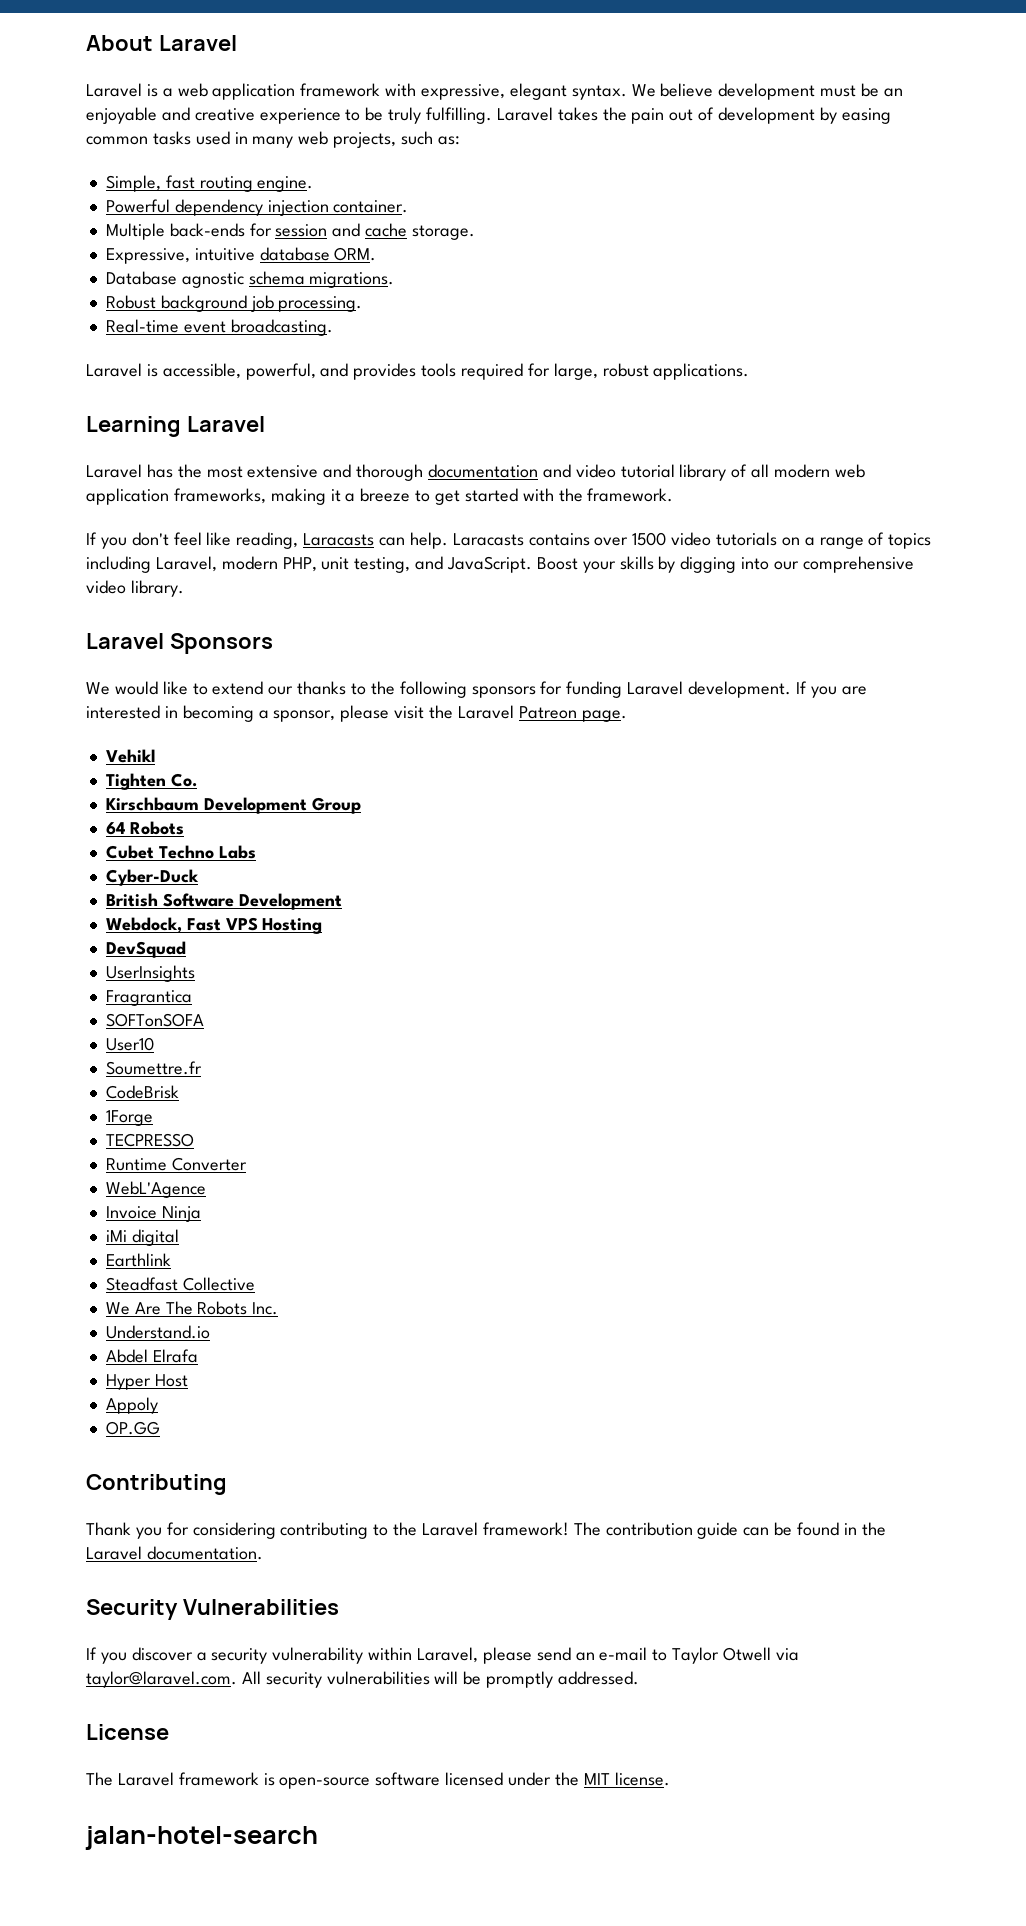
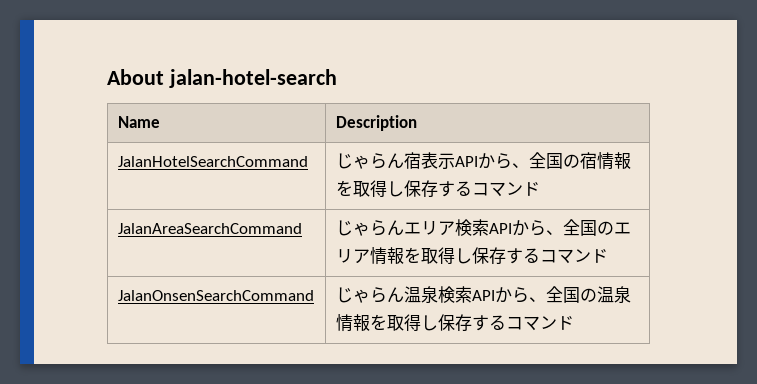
[158,35,237,51] [86,83,903,100] [86,107,891,124] [86,131,460,148] [105,175,314,192] [105,199,409,216] [105,223,475,240] [105,247,377,264] [105,271,395,288] [105,295,363,312] [105,319,333,336] [86,363,750,380] [86,416,265,437] [86,464,865,481] [86,488,674,505] [86,532,932,549] [86,556,914,573] [86,580,184,597] [86,633,273,654] [86,681,867,698] [86,705,627,722] [105,749,155,763] [105,773,197,790] [105,797,361,814] [105,821,184,835] [105,845,256,859] [105,869,199,886] [105,893,342,910] [105,917,323,934] [105,941,186,958] [105,965,195,982] [105,990,192,1006] [105,1013,204,1027] [105,1037,154,1051] [105,1061,202,1075] [105,1085,179,1099] [105,1110,153,1126] [105,1133,194,1147] [105,1157,247,1171] [105,1181,206,1198] [105,1206,201,1222] [105,1229,179,1246] [105,1253,171,1267] [105,1277,255,1291] [105,1301,279,1315] [105,1325,210,1339] [105,1349,198,1363] [105,1374,188,1390] [105,1397,158,1414] [105,1421,160,1435] [86,1474,227,1495] [86,1522,886,1539] [86,1546,263,1560] [86,1599,339,1620] [86,1647,799,1664] [86,1671,640,1688] [86,1724,169,1740] [86,1772,670,1789] [85,1826,318,1850] Laravel // Laravel is a web application framework with expressive, elegant syntax. We believe development must be an enjoyable and creative experience to be truly fulfilling. Laravel takes the pain out of development by easing common tasks used in many web projects, such as: // Simple, fast routing engine. // Powerful dependency injection container. // Multiple back-ends for session and cache storage. // Expressive, intuitive database ORM. // Database agnostic schema migrations. // Robust background job processing. // Real-time event broadcasting. // Laravel is accessible, powerful, and provides tools required for large, robust applications. // Learning Laravel // Laravel has the most extensive and thorough documentation and video tutorial library of all modern web application frameworks, making it a breeze to get started with the framework. // If you don't feel like reading, Laracasts can help. Laracasts contains over 1500 video tutorials on a range of topics including Laravel, modern PHP, unit testing, and JavaScript. Boost your skills by digging into our comprehensive video library. // Laravel Sponsors // We would like to extend our thanks to the following sponsors for funding Laravel development. If you are interested in becoming a sponsor, please visit the Laravel Patreon page. // Vehikl // Tighten Co. // Kirschbaum Development Group // 64 Robots // Cubet Techno Labs // Cyber-Duck // British Software Development // Webdock, Fast VPS Hosting // DevSquad // UserInsights // Fragrantica // SOFTonSOFA // User10 // Soumettre.fr // CodeBrisk // 1Forge // TECPRESSO // Runtime Converter // WebL'Agence // Invoice Ninja // iMi digital // Earthlink // Steadfast Collective // We Are The Robots Inc. // Understand.io // Abdel Elrafa // Hyper Host // Appoly // OP.GG // Contributing // Thank you for considering contributing to the Laravel framework! The contribution guide can be found in the Laravel documentation. // Security Vulnerabilities // If you discover a security vulnerability within Laravel, please send an e-mail to Taylor Otwell via taylor@laravel.com. All security vulnerabilities will be promptly addressed. // License // The Laravel framework is open-source software licensed under the MIT license. // jalan-hotel-search -> [168,69,337,88] [117,116,160,128] [335,115,417,131] [117,156,308,167] [335,152,631,170] [335,180,540,197] [117,223,302,234] [335,219,631,236] [335,247,608,265] [117,290,314,301] [335,286,631,303] [335,314,574,332] jalan-hotel-search // Name | Description // JalanHotelSearchCommand | じゃらん宿表示APIから、全国の宿情報を取得し保存するコマンド // JalanAreaSearchCommand | じゃらんエリア検索APIから、全国のエリア情報を取得し保存するコマンド // JalanOnsenSearchCommand | じゃらん温泉検索APIから、全国の温泉情報を取得し保存するコマンド

